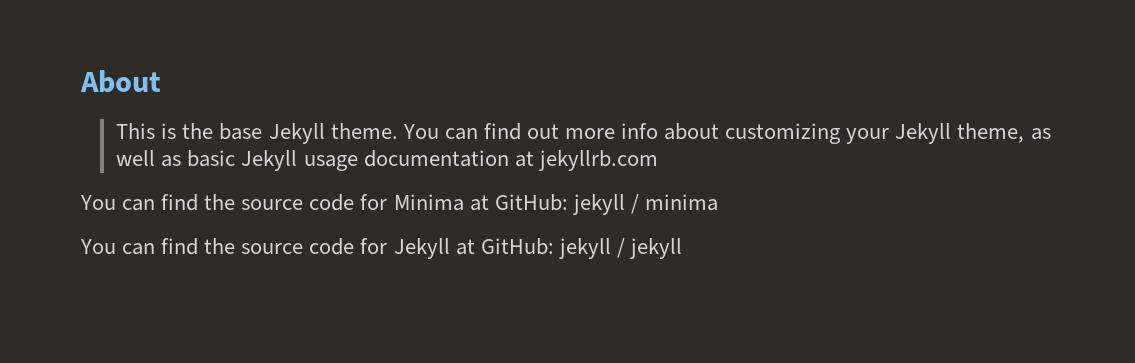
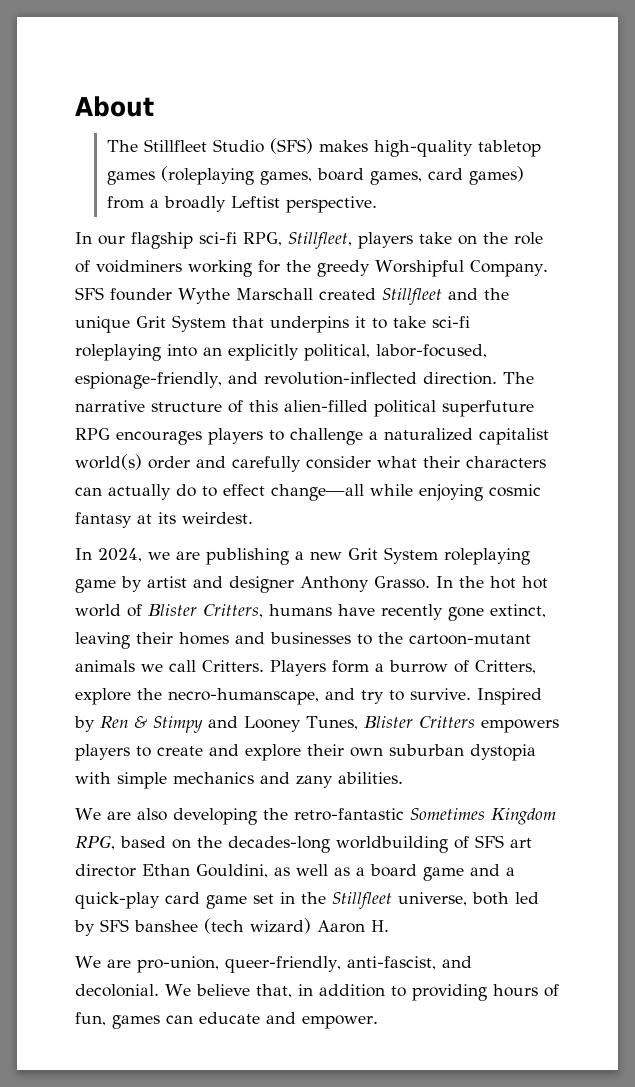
[116,123,1051,144] [116,150,658,171] [80,194,718,215] [80,238,682,259] This is the base Jekyll theme. You can find out more info about customizing your Jekyll theme, as well as basic Jekyll usage documentation at jekyllrb.com // You can find the source code for Minima at GitHub: jekyll / minima // You can find the source code for Jekyll at GitHub: jekyll / jekyll -> [106,138,541,157] [106,166,524,185] [106,196,377,213] [75,232,543,249] [75,260,548,277] [75,287,509,305] [75,315,470,333] [75,344,487,361] [75,372,534,389] [75,400,534,417] [75,428,549,445] [75,454,546,472] [75,484,541,501] [75,512,253,528] [75,547,530,565] [75,576,548,593] [75,604,546,621] [75,632,531,649] [75,660,536,676] [75,688,542,705] [74,716,559,733] [75,744,536,761] [75,772,403,789] [75,808,556,825] [75,835,532,853] [75,864,515,881] [75,892,539,909] [74,918,389,936] [75,956,472,973] [75,984,559,1001] [75,1012,378,1029] The Stillfleet Studio (SFS) makes high-quality tabletop games (roleplaying games, board games, card games) from a broadly Leftist perspective. // In our flagship sci-fi RPG, Stillfleet, players take on the role of voidminers working for the greedy Worshipful Company. SFS founder Wythe Marschall created Stillfleet and the unique Grit System that underpins it to take sci-fi roleplaying into an explicitly political, labor-focused, espionage-friendly, and revolution-inflected direction. The narrative structure of this alien-filled political superfuture RPG encourages players to challenge a naturalized capitalist world(s) order and carefully consider what their characters can actually do to effect change—all while enjoying cosmic fantasy at its weirdest. // In 2024, we are publishing a new Grit System roleplaying game by artist and designer Anthony Grasso. In the hot hot world of Blister Critters, humans have recently gone extinct, leaving their homes and businesses to the cartoon-mutant animals we call Critters. Players form a burrow of Critters, explore the necro-humanscape, and try to survive. Inspired by Ren & Stimpy and Looney Tunes, Blister Critters empowers players to create and explore their own suburban dystopia with simple mechanics and zany abilities. // We are also developing the retro-fantastic Sometimes Kingdom RPG, based on the decades-long worldbuilding of SFS art director Ethan Gouldini, as well as a board game and a quick-play card game set in the Stillfleet universe, both led by SFS banshee (tech wizard) Aaron H. // We are pro-union, queer-friendly, anti-fascist, and decolonial. We believe that, in addition to providing hours of fun, games can educate and empower.

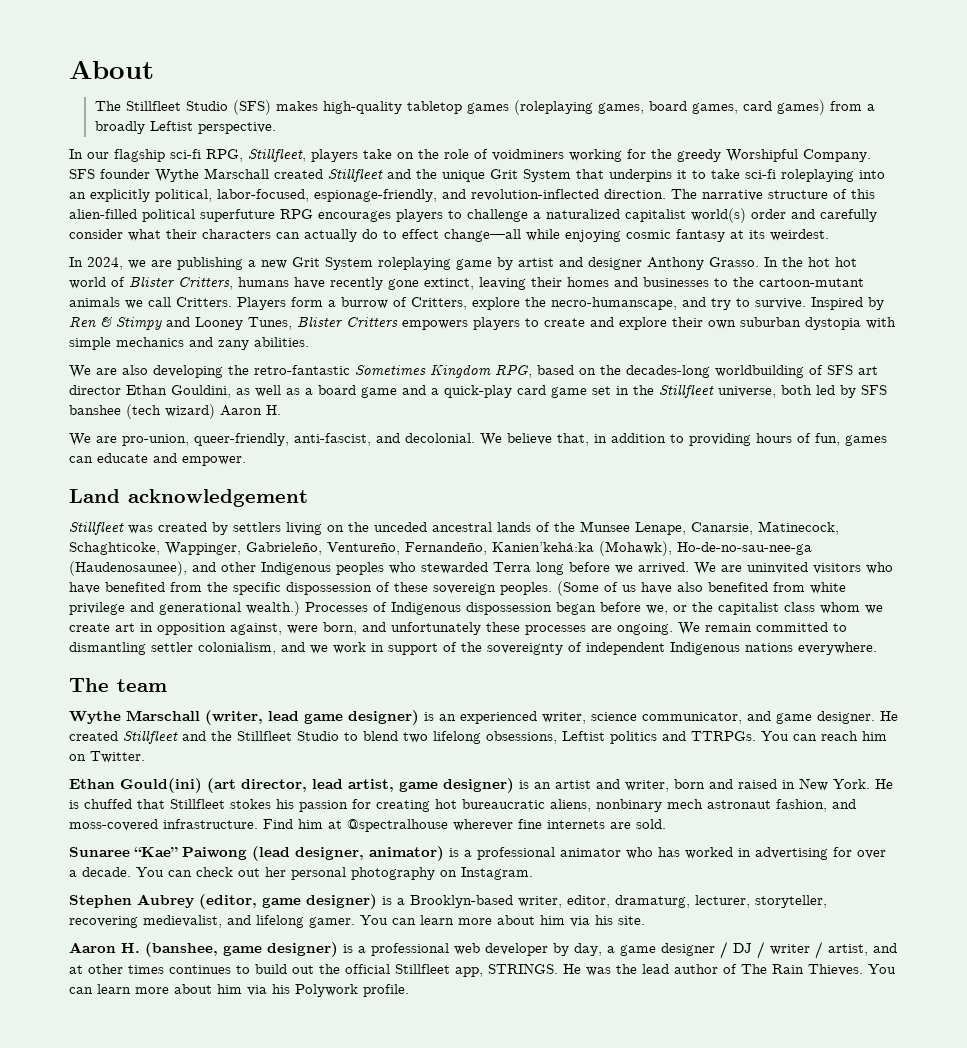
(378, 1022) none -> [69,489,308,507] [69,521,839,535] [69,541,812,556] [69,561,893,576] [69,581,846,596] [69,601,883,616] [69,622,847,635] [69,642,877,655] [69,678,167,692] [69,710,898,725] [69,730,887,744] [69,751,145,763] [69,778,893,793] [69,799,856,812] [69,819,666,832] [69,846,886,861] [69,867,533,880] [69,894,827,909] [69,915,645,928] [69,941,897,959] [69,963,896,977] [69,984,409,997] // Land acknowledgement // Stillfleet was created by settlers living on the unceded ancestral lands of the Munsee Lenape, Canarsie, Matinecock, Schaghticoke, Wappinger, Gabrieleño, Ventureño, Fernandeño, Kanien’kehá:ka (Mohawk), Ho-de-no-sau-nee-ga (Haudenosaunee), and other Indigenous peoples who stewarded Terra long before we arrived. We are uninvited visitors who have benefited from the specific dispossession of these sovereign peoples. (Some of us have also benefited from white privilege and generational wealth.) Processes of Indigenous dispossession began before we, or the capitalist class whom we create art in opposition against, were born, and unfortunately these processes are ongoing. We remain committed to dismantling settler colonialism, and we work in support of the sovereignty of independent Indigenous nations everywhere. // The team // Wythe Marschall (writer, lead game designer) is an experienced writer, science communicator, and game designer. He created Stillfleet and the Stillfleet Studio to blend two lifelong obsessions, Leftist politics and TTRPGs. You can reach him on Twitter. // Ethan Gould(ini) (art director, lead artist, game designer) is an artist and writer, born and raised in New York. He is chuffed that Stillfleet stokes his passion for creating hot bureaucratic aliens, nonbinary mech astronaut fashion, and moss-covered infrastructure. Find him at @spectralhouse wherever fine internets are sold. // Sunaree “Kae” Paiwong (lead designer, animator) is a professional animator who has worked in advertising for over a decade. You can check out her personal photography on Instagram. // Stephen Aubrey (editor, game designer) is a Brooklyn-based writer, editor, dramaturg, lecturer, storyteller, recovering medievalist, and lifelong gamer. You can learn more about him via his site. // Aaron H. (banshee, game designer) is a professional web developer by day, a game designer / DJ / writer / artist, and at other times continues to build out the official Stillfleet app, STRINGS. He was the lead author of The Rain Thieves. You can learn more about him via his Polywork profile.

